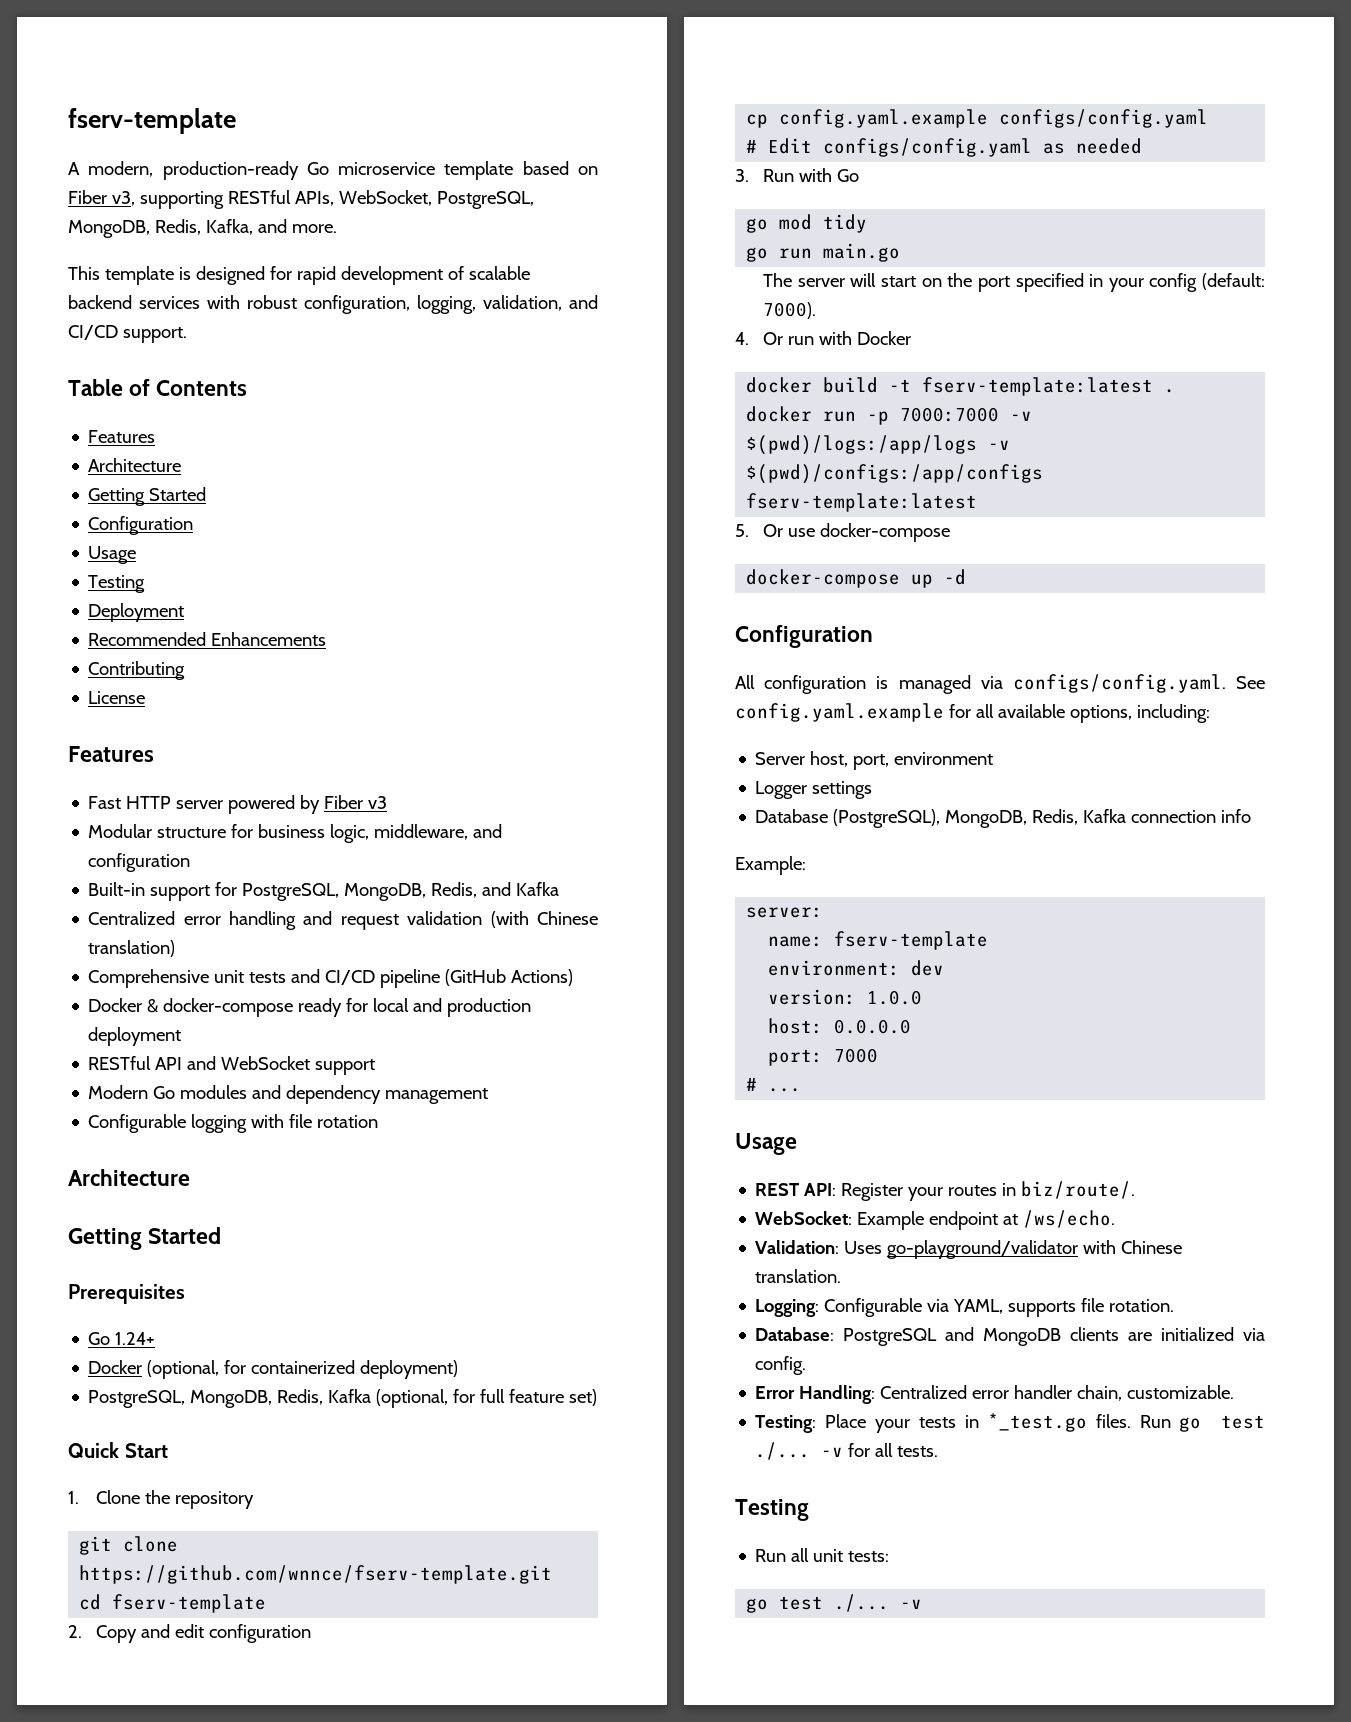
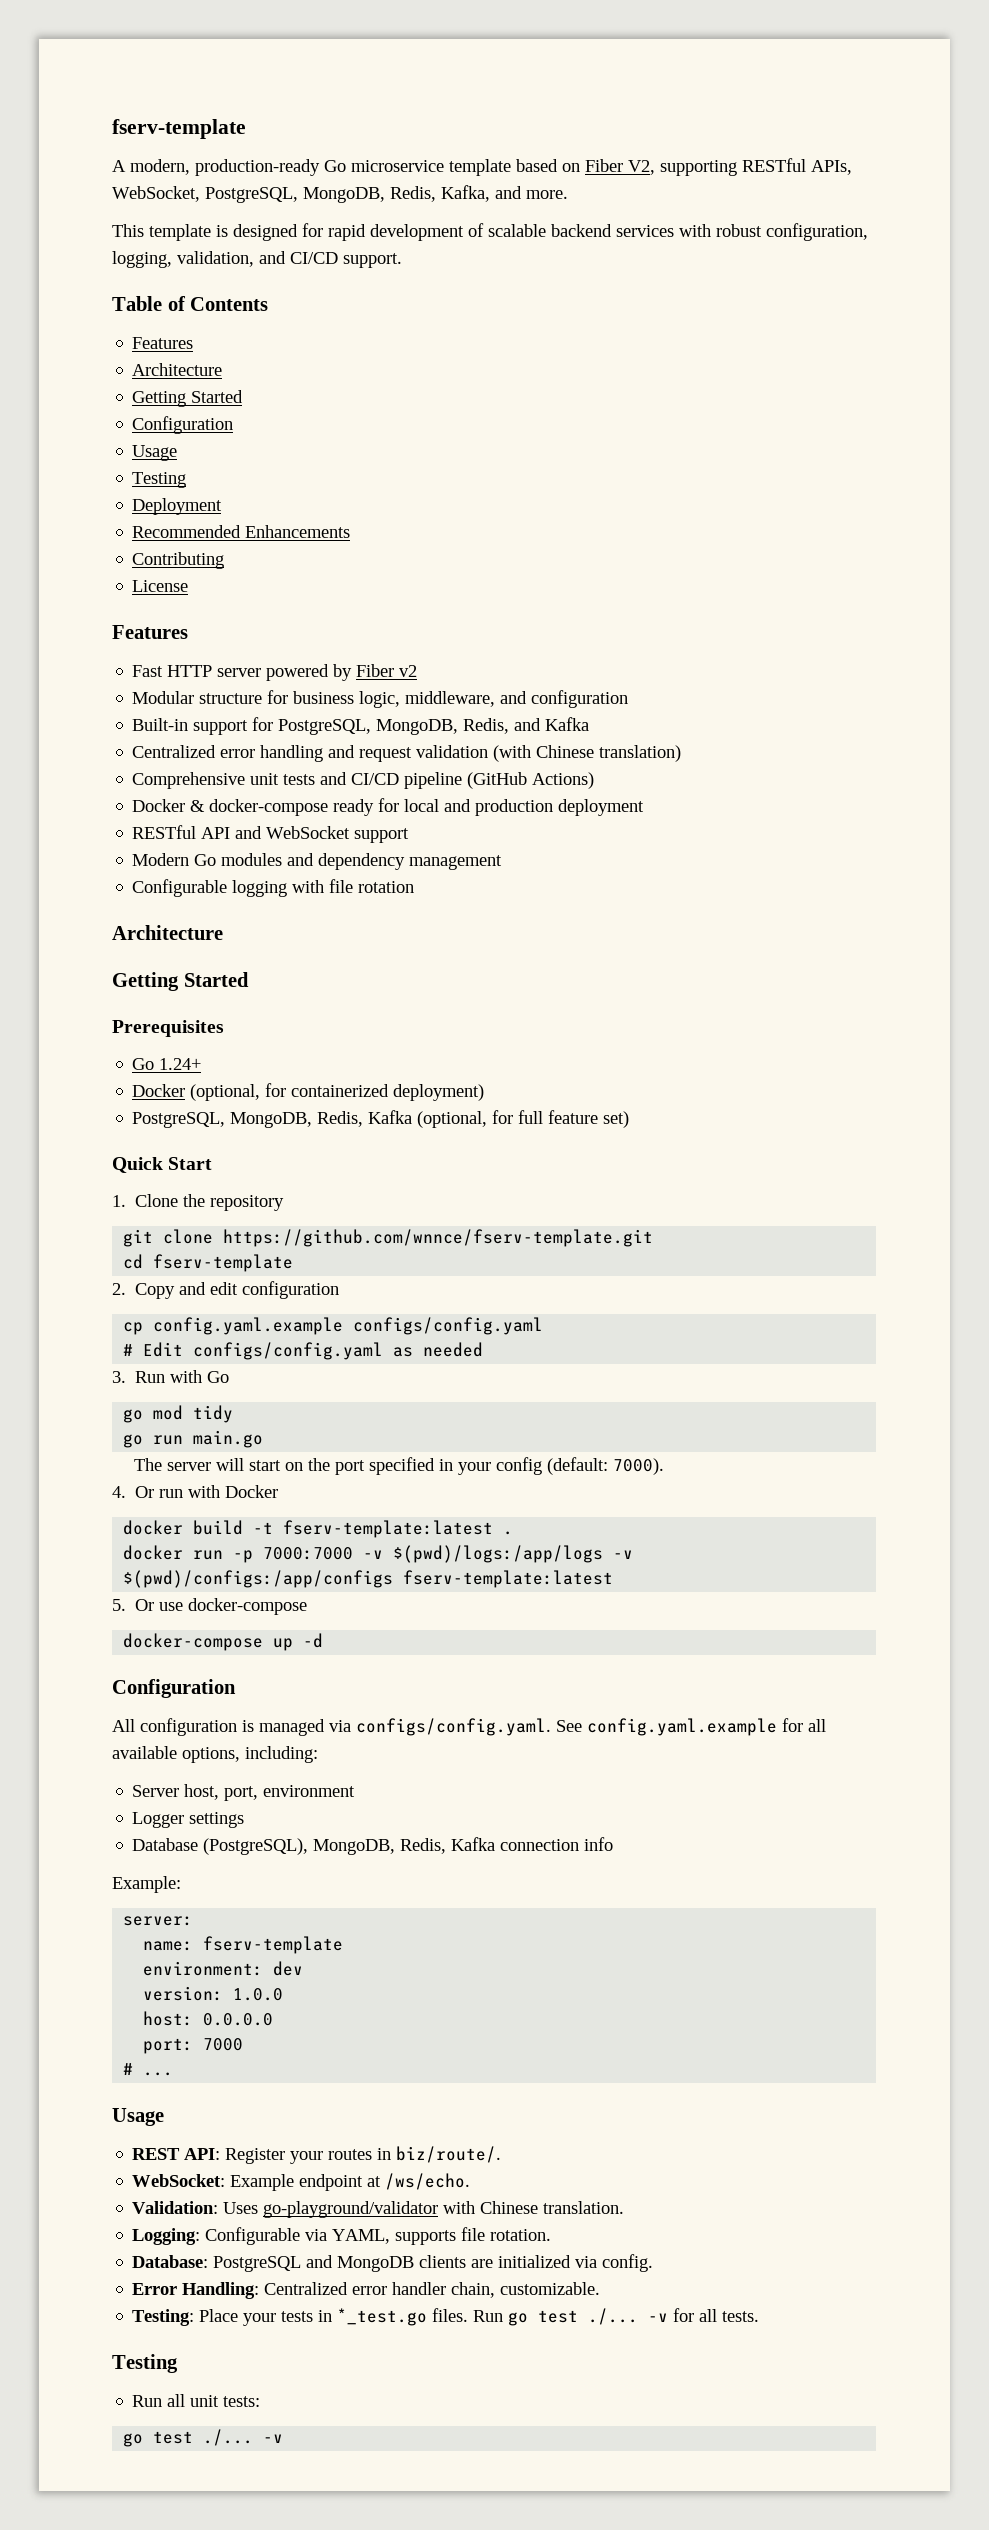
[111,191,135,206] v3, -> [628,160,655,175] V2,
[368,796,388,809] v3 -> [399,665,418,677] v2

